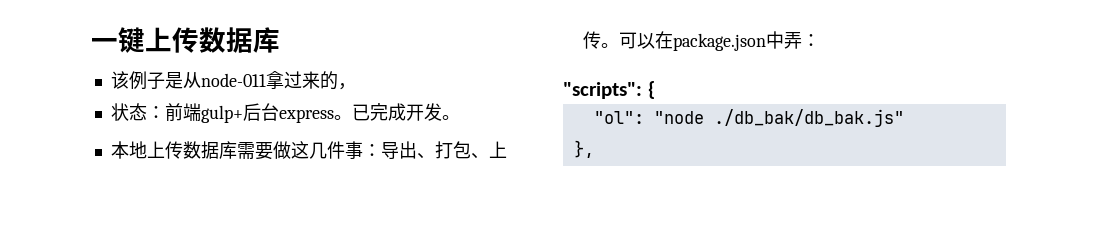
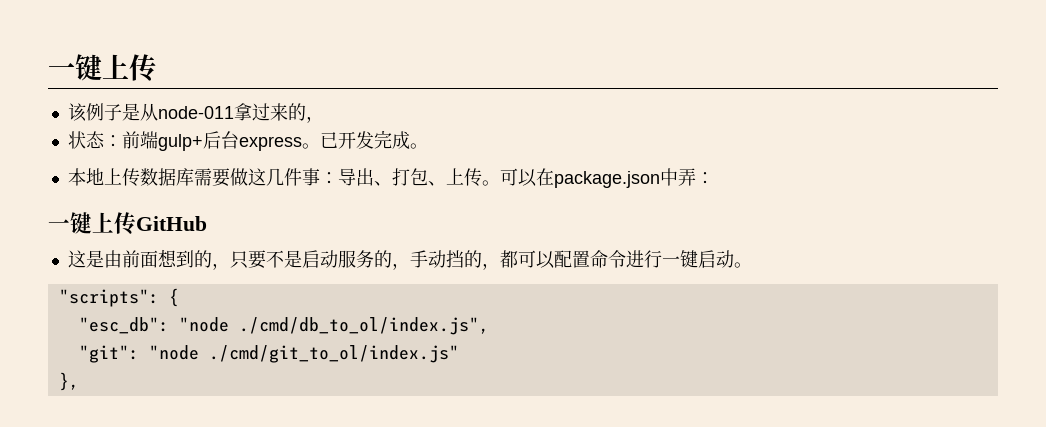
[91,27,280,53] 一键上传数据库 -> [48,54,156,82] 一键上传
[369,103,442,121] 完成开发 -> [337,130,410,149] 开发完成
[563,81,655,99] [593,109,904,127] "scripts": { // "ol": "node ./db_bak/db_bak.js" -> [48,212,207,235] [67,249,752,270] [58,288,179,307] [78,317,489,335] [78,345,459,363] 一键上传GitHub // 这是由前面想到的，只要不是启动服务的，手动挡的，都可以配置命令进行一键启动。 // "scripts": { // "esc_db": "node ./cmd/db_to_ol/index.js", // "git": "node ./cmd/git_to_ol/index.js"

